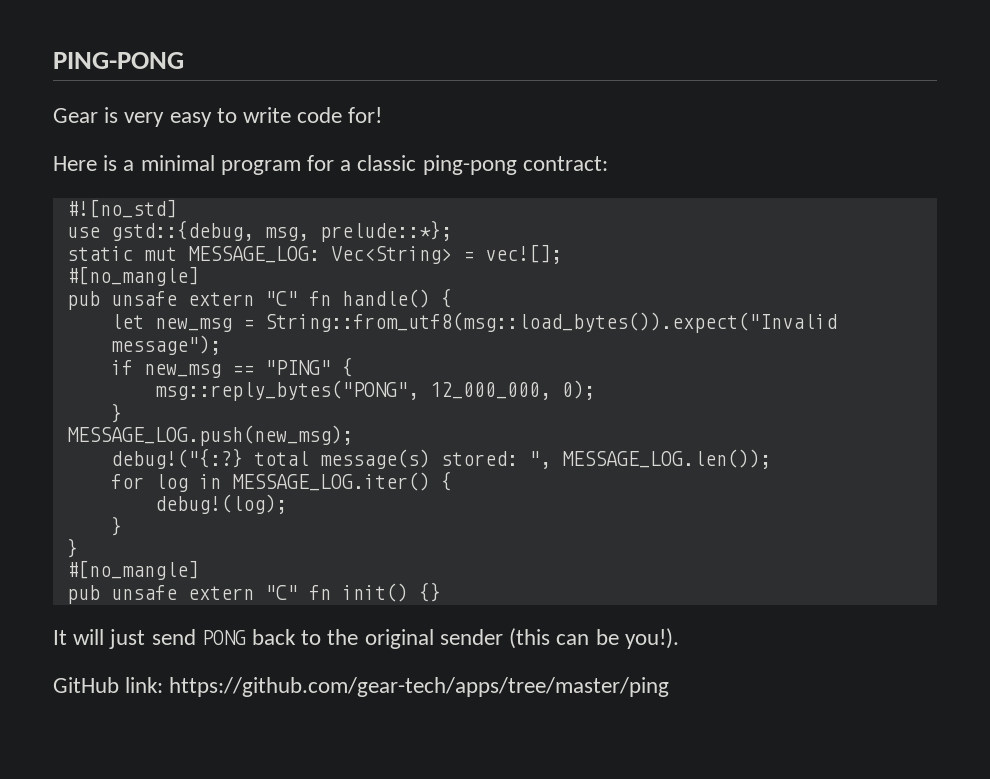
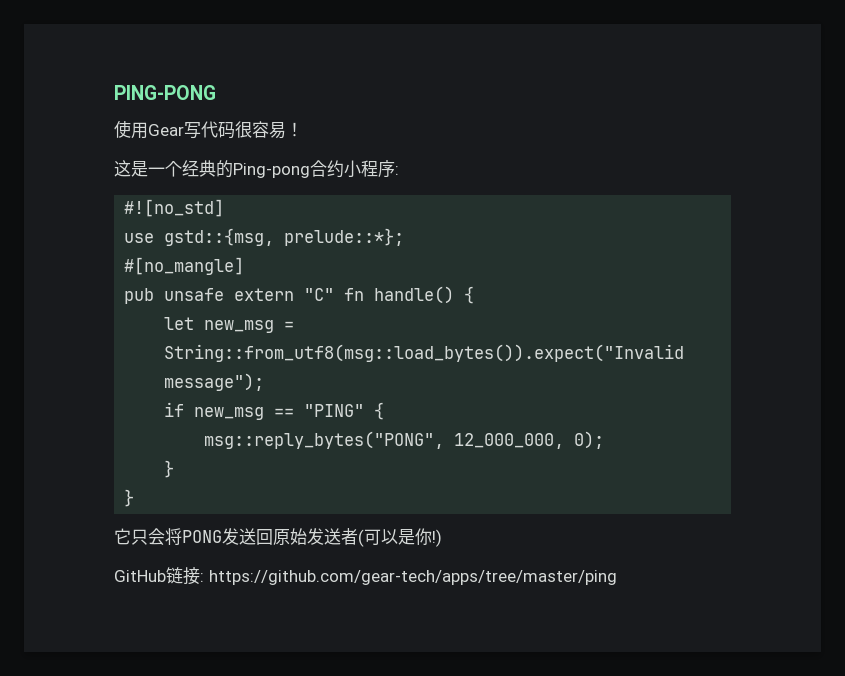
[53,107,383,127] [53,155,608,175] Gear is very easy to write code for! // Here is a minimal program for a classic ping-pong contract: -> [114,120,303,139] [114,160,399,178] 使用Gear写代码很容易！ // 这是一个经典的Ping-pong合约小程序:
[110,220,309,241] gstd::{debug, msg, -> [164,228,275,246] gstd::{msg,
[66,244,562,264] // static mut MESSAGE_LOG: Vec<String> = vec![]; -> (405, 237) none
[66,425,353,446] [110,448,771,469] [110,471,452,492] [154,494,287,514] [110,516,122,536] [66,538,78,558] [66,560,199,580] [66,582,441,604] [53,628,679,649] MESSAGE_LOG.push(new_msg); // debug!("{:?} total message(s) stored: ", MESSAGE_LOG.len()); // for log in MESSAGE_LOG.iter() { // debug!(log); // } // } // #[no_mangle] // pub unsafe extern "C" fn init() {} // It will just send PONG back to the original sender (this can be you!). -> [124,489,135,507] [114,528,442,547] } // 它只会将PONG发送回原始发送者(可以是你!)
[125,677,164,693] link: -> [166,567,204,585] 链接:

